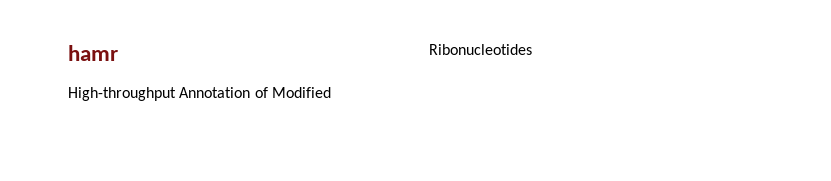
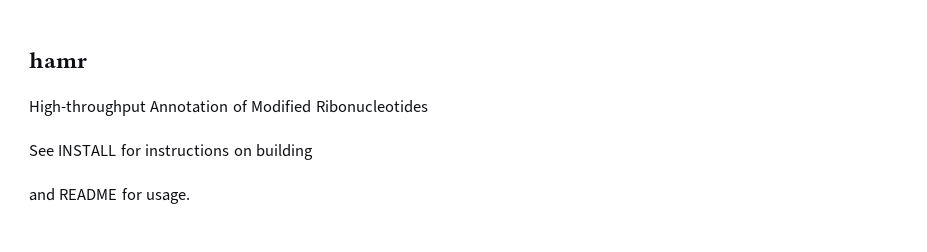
(532, 49) none -> [29,144,314,160] [29,188,191,204] // See INSTALL for instructions on building // and README for usage.

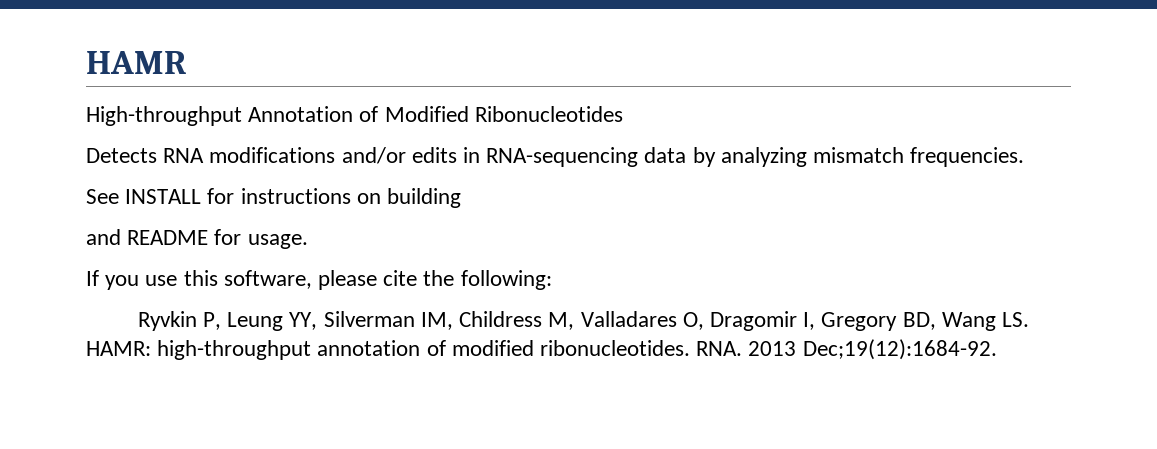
[29,52,87,68] hamr -> [86,51,187,74] HAMR
(428, 106) none -> [86,147,1025,167] // Detects RNA modifications and/or edits in RNA-sequencing data by analyzing mismatch frequencies.
(191, 198) none -> [86,270,552,290] [137,311,1029,331] [86,339,997,360] // If you use this software, please cite the following: // Ryvkin P, Leung YY, Silverman IM, Childress M, Valladares O, Dragomir I, Gregory BD, Wang LS. HAMR: high-throughput annotation of modified ribonucleotides. RNA. 2013 Dec;19(12):1684-92.

